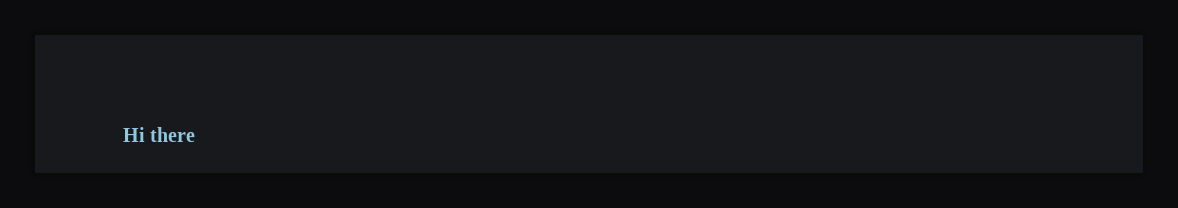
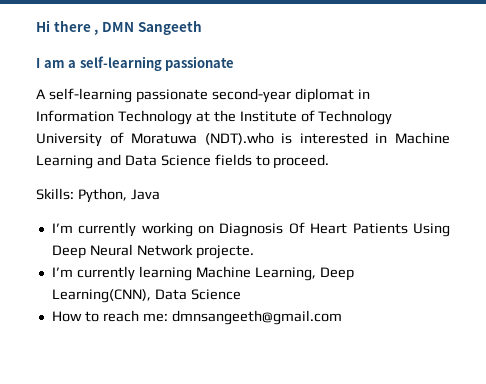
(196, 134) none -> [94,20,202,35] [36,56,235,71] [36,88,370,103] [36,110,393,125] [36,132,450,147] [36,154,330,169] [36,188,160,203] [51,222,451,237] [51,244,254,259] [51,266,354,281] [51,289,241,303] [51,310,342,325] , DMN Sangeeth // I am a self-learning passionate // A self-learning passionate second-year diplomat in Information Technology at the Institute of Technology University of Moratuwa (NDT).who is interested in Machine Learning and Data Science fields to proceed. // Skills: Python, Java // I’m currently working on Diagnosis Of Heart Patients Using Deep Neural Network projecte. // I’m currently learning Machine Learning, Deep Learning(CNN), Data Science // How to reach me: dmnsangeeth@gmail.com

